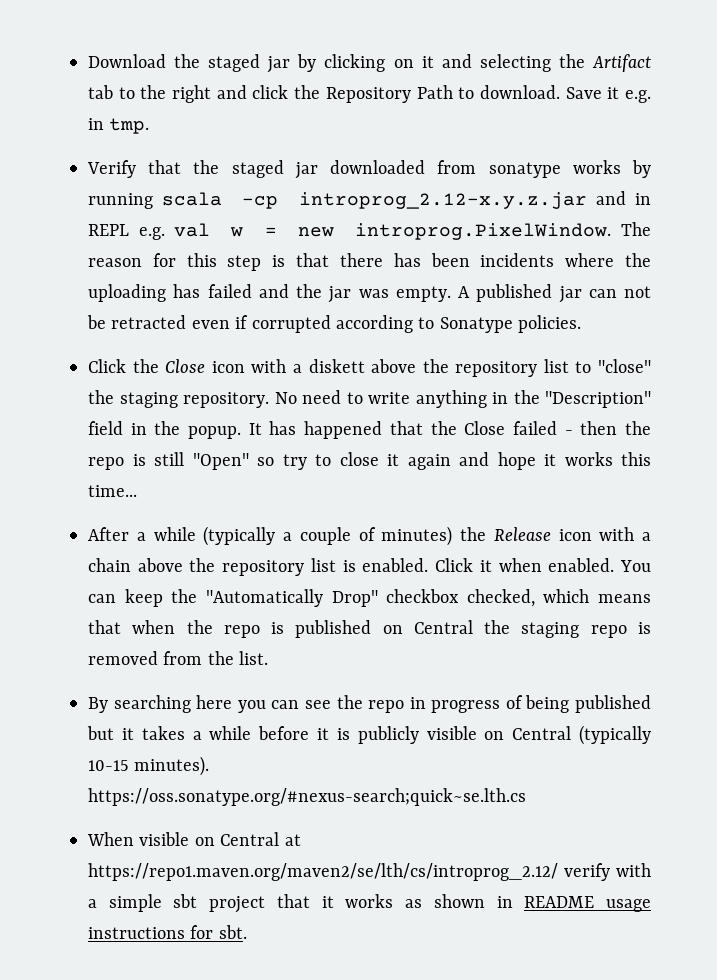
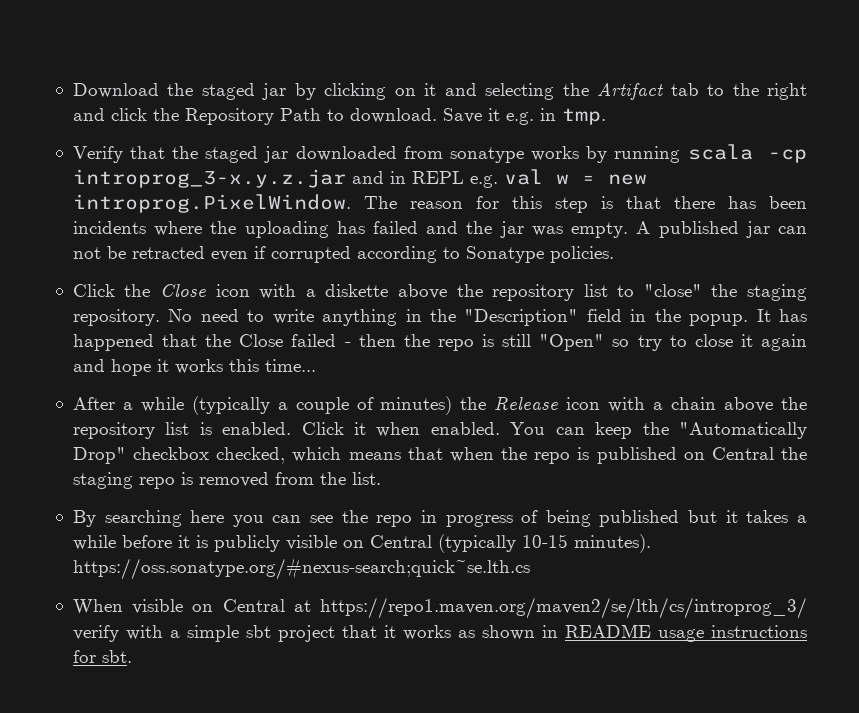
[298,192,587,209] introprog_2.12-x.y.z.jar -> [72,169,346,188] introprog_3-x.y.z.jar
[308,359,365,373] diskett -> [325,284,389,297] diskette
[88,863,558,881] https://repo1.maven.org/maven2/se/lth/cs/introprog_2.12/ -> [320,597,807,619] https://repo1.maven.org/maven2/se/lth/cs/introprog_3/

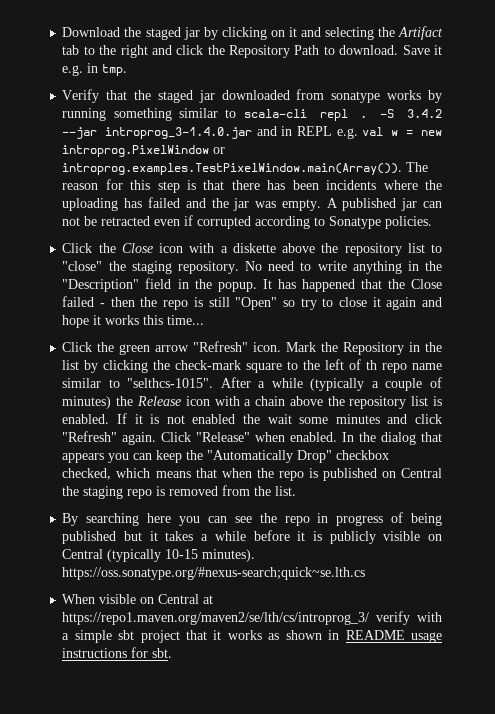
[687,144,807,163] [72,169,346,188] scala -cp introprog_3-x.y.z.jar -> [113,108,442,121] [62,127,253,139] something similar to scala-cli repl . -S 3.4.2 --jar introprog_3-1.4.0.jar
[72,194,351,213] introprog.PixelWindow. -> [62,145,226,157] [62,163,403,175] introprog.PixelWindow or introprog.examples.TestPixelWindow.main(Array()).
(316, 365) none -> [62,341,442,355] [62,359,443,373] [62,378,214,388] Click the green arrow "Refresh" icon. Mark the Repository in the list by clicking the check-mark square to the left of th repo name similar to "selthcs-1015".
[301,422,546,437] Click it when enabled. You -> [117,413,442,424] [62,431,443,445] [62,453,130,463] If it is not enabled the wait some minutes and click "Refresh" again. Click "Release" when enabled. In the dialog that appears you

